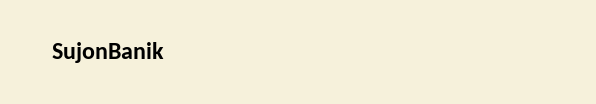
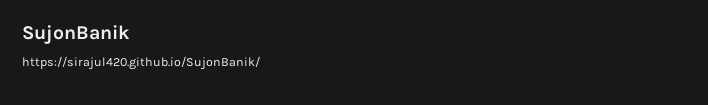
(164, 52) none -> [22,56,260,70] // https://sirajul420.github.io/SujonBanik/

